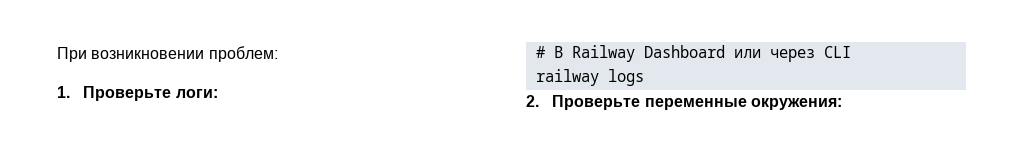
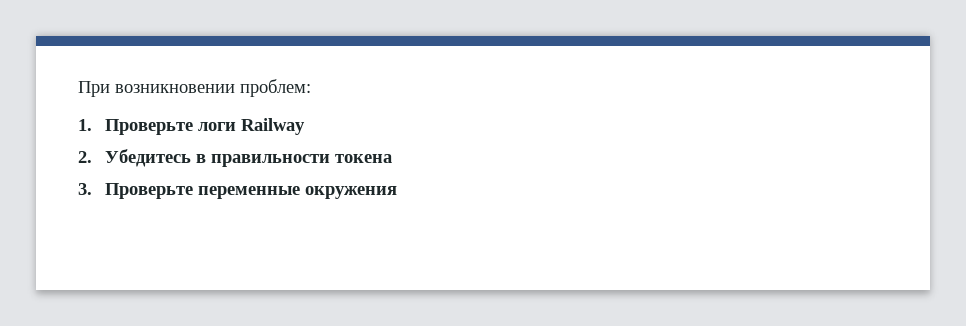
[175,89,218,98] [535,45,851,62] [535,69,644,86] [526,95,539,107] логи: // # В Railway Dashboard или через CLI // railway logs // 2. -> [198,118,306,135] [78,149,393,167] [78,183,92,195] логи Railway // 2. Убедитесь в правильности токена // 3.
[751,98,843,110] окружения: -> [305,186,398,199] окружения

